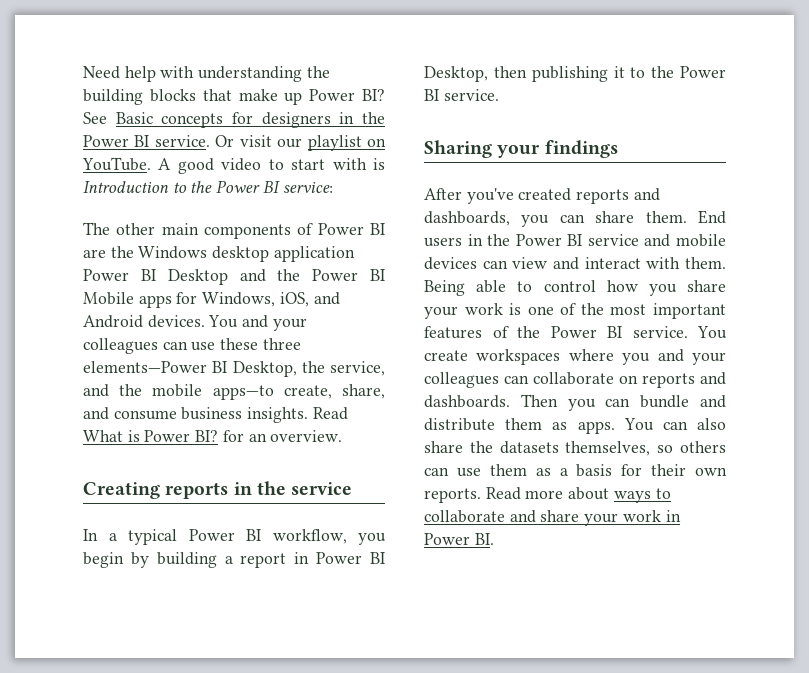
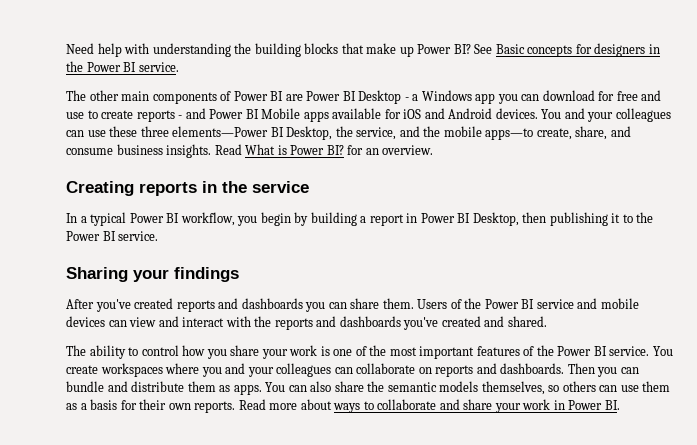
[215,135,387,151] [82,157,386,174] [83,180,333,193] Or visit our playlist on YouTube. A good video to start with is Introduction to the Power BI service: -> (179, 67) none
[110,246,355,262] [83,269,301,285] the Windows desktop application Power BI Desktop and the -> [306,90,662,104] [66,108,206,122] Power BI Desktop - a Windows app you can download for free and use to create reports - and
[176,292,309,307] for Windows, iOS, -> [332,108,422,119] available for iOS
[424,211,510,226] dashboards, -> [241,298,303,309] dashboards
[698,210,726,224] [424,234,483,247] End users in -> [417,299,462,309] Users of
[685,257,726,269] [424,280,507,296] them. Being able -> [254,316,547,330] [66,345,126,359] the reports and dashboards you've created and shared. // The ability
[499,441,559,454] datasets -> [387,381,479,392] semantic models

